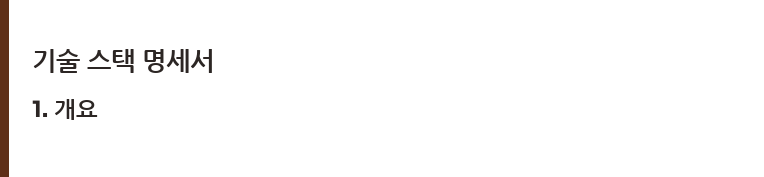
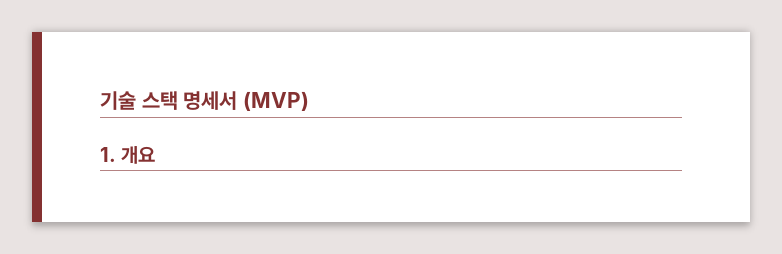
(214, 61) none -> [243,91,310,111] (MVP)

